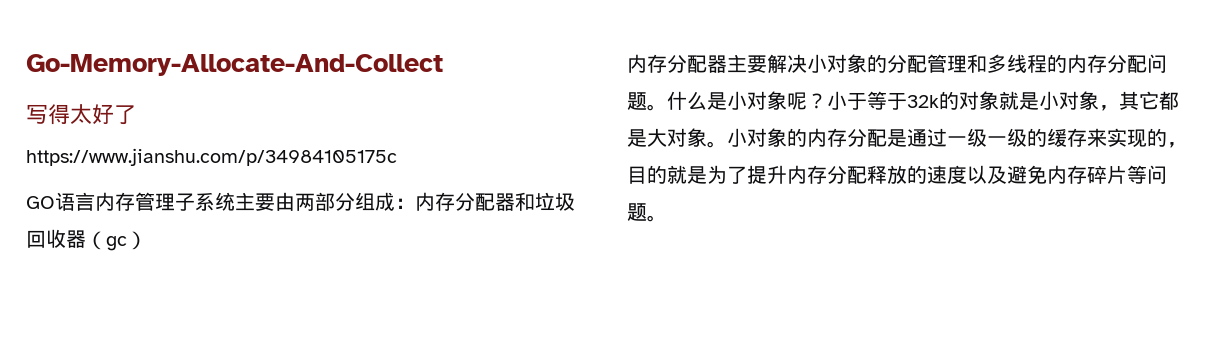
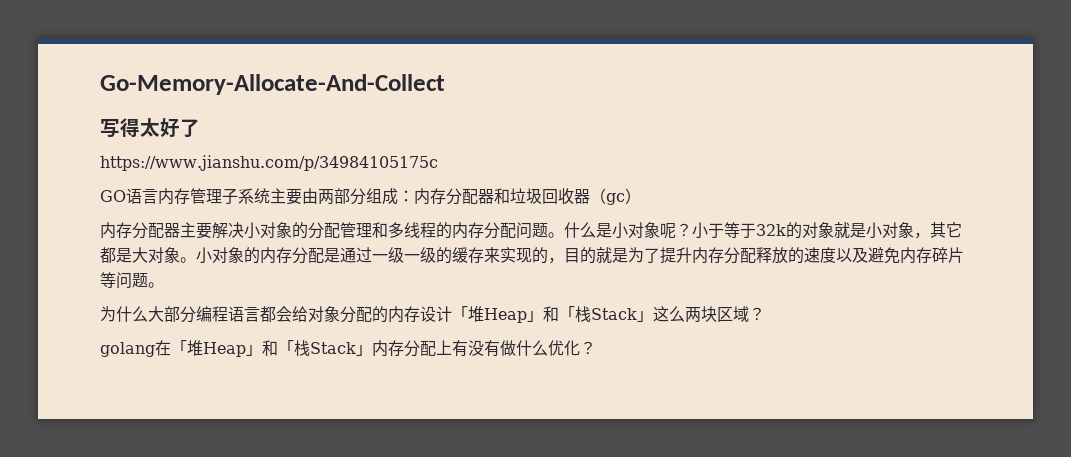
(667, 218) none -> [100,306,765,323] [100,340,596,357] // 为什么大部分编程语言都会给对象分配的内存设计「堆Heap」和「栈Stack」这么两块区域？ // golang在「堆Heap」和「栈Stack」内存分配上有没有做什么优化？

